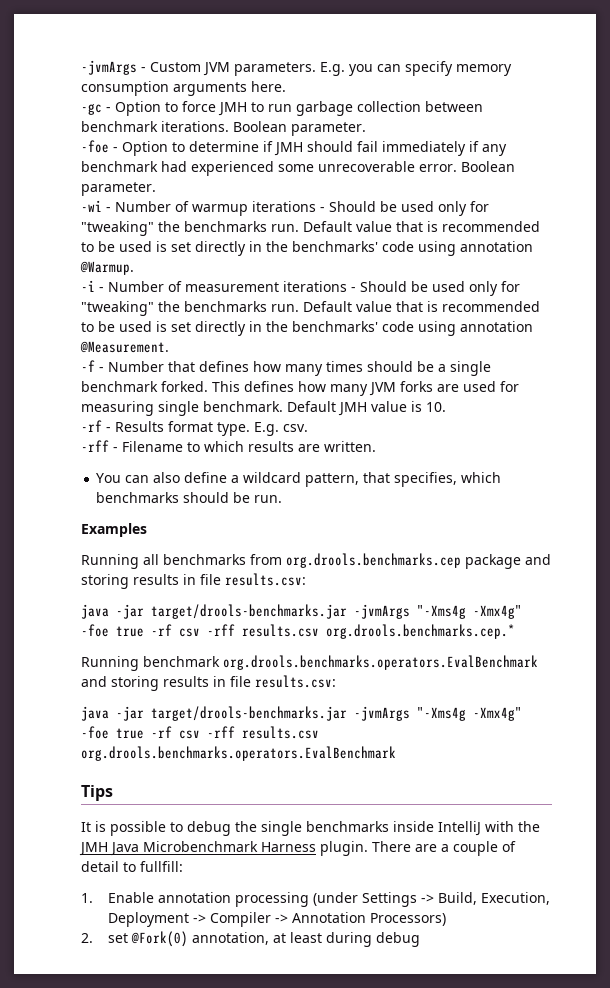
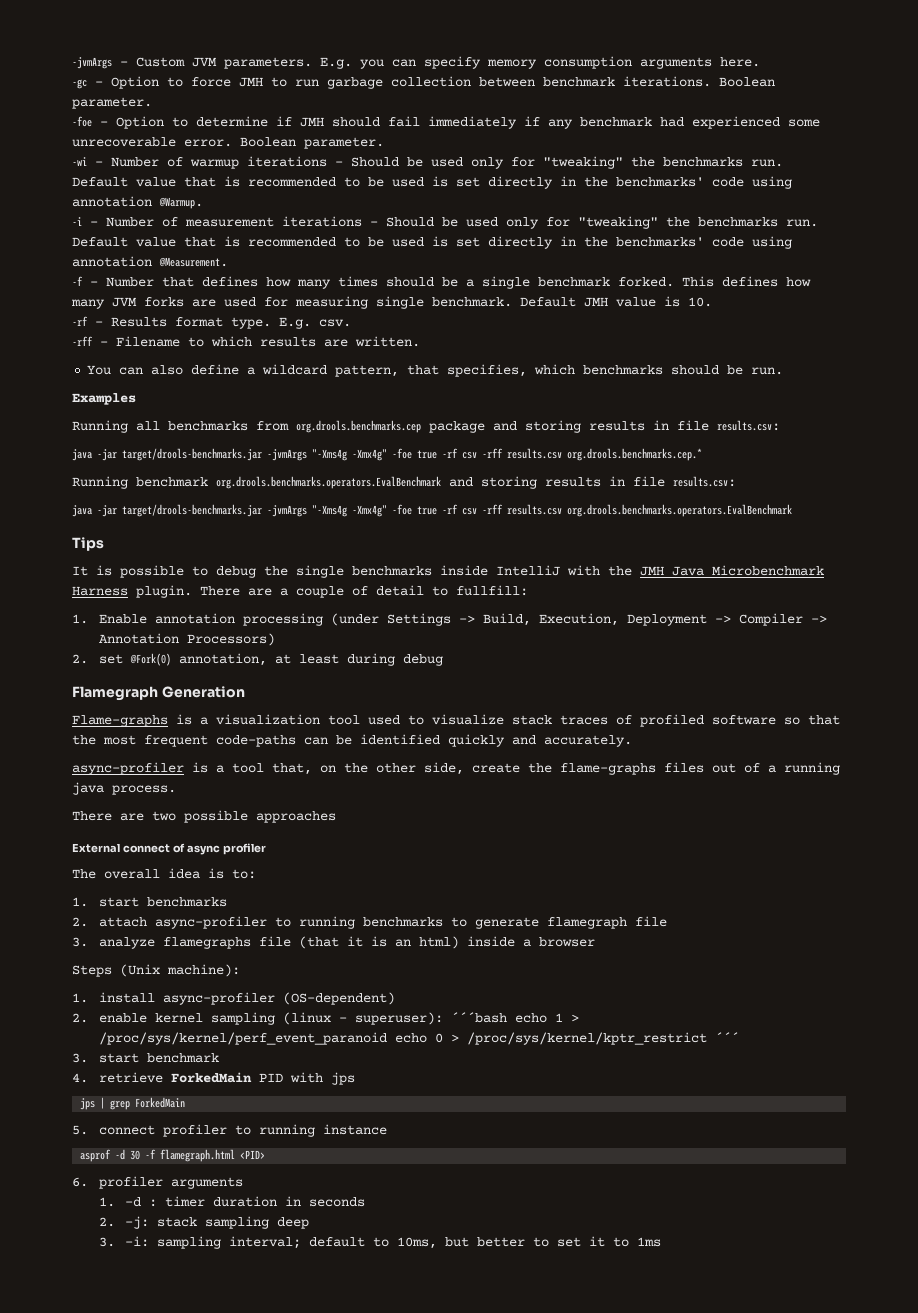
(420, 939) none -> [72,686,245,701] [72,714,840,727] [72,734,632,747] [72,762,840,775] [72,782,176,795] [72,810,336,823] [72,843,266,855] [72,868,256,879] [72,897,227,907] [72,916,667,929] [72,936,595,949] [72,964,240,977] [72,992,395,1005] [72,1012,579,1025] [98,1032,739,1045] [72,1053,219,1063] [72,1072,355,1085] [80,1097,186,1110] [72,1124,387,1137] [80,1149,266,1162] [72,1176,243,1189] [98,1196,366,1207] [98,1216,310,1229] [98,1236,662,1249] // Flamegraph Generation // Flame-graphs is a visualization tool used to visualize stack traces of profiled software so that the most frequent code-paths can be identified quickly and accurately. // async-profiler is a tool that, on the other side, create the flame-graphs files out of a running java process. // There are two possible approaches // External connect of async profiler // The overall idea is to: // 1. start benchmarks // 2. attach async-profiler to running benchmarks to generate flamegraph file // 3. analyze flamegraphs file (that it is an html) inside a browser // Steps (Unix machine): // 1. install async-profiler (OS-dependent) // 2. enable kernel sampling (linux - superuser): ´´´bash echo 1 > /proc/sys/kernel/perf_event_paranoid echo 0 > /proc/sys/kernel/kptr_restrict ´´´ // 3. start benchmark // 4. retrieve ForkedMain PID with jps // jps | grep ForkedMain // 5. connect profiler to running instance // asprof -d 30 -f flamegraph.html <PID> // 6. profiler arguments // 1. -d : timer duration in seconds // 2. -j: stack sampling deep // 3. -i: sampling interval; default to 10ms, but better to set it to 1ms

